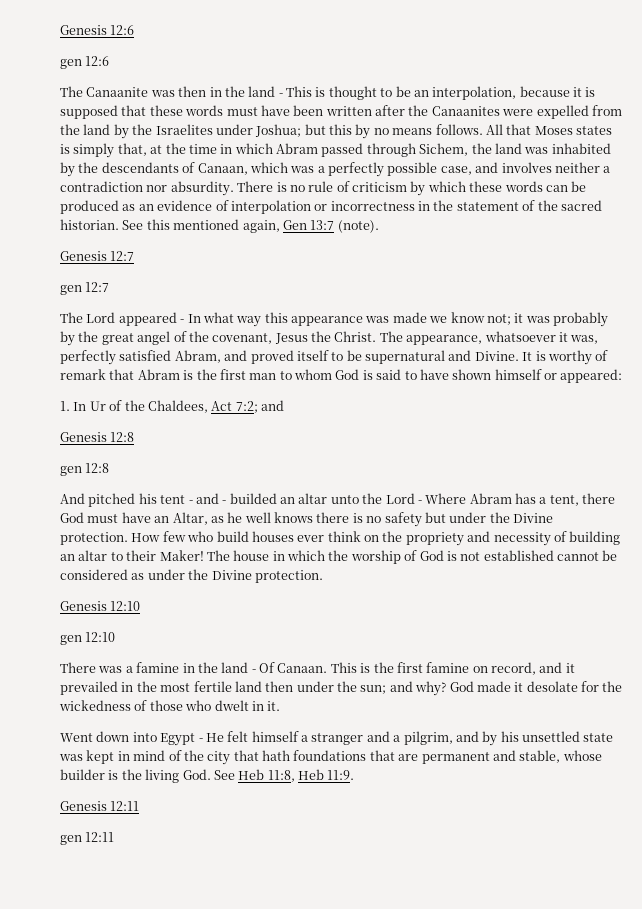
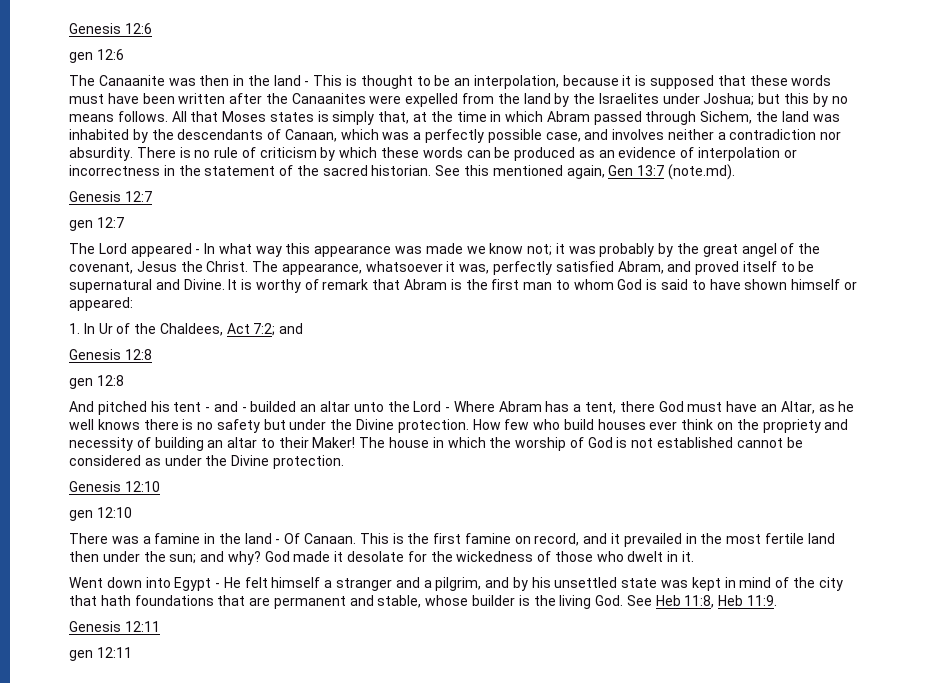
[337,220,379,233] (note). -> [667,164,735,180] (note.md).

